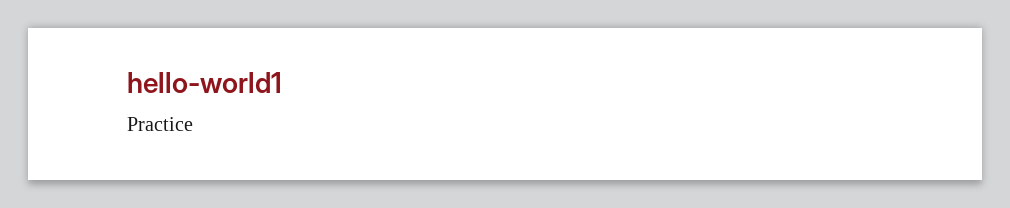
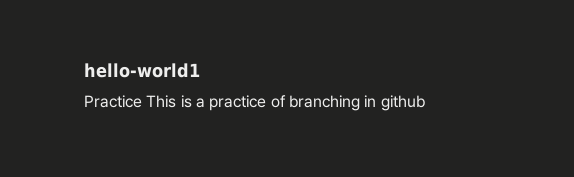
(193, 124) none -> [146,95,425,111] This is a practice of branching in github

